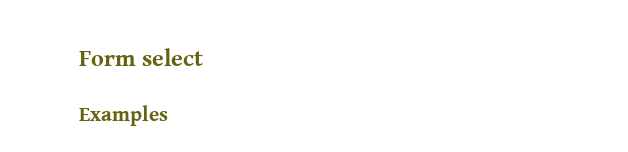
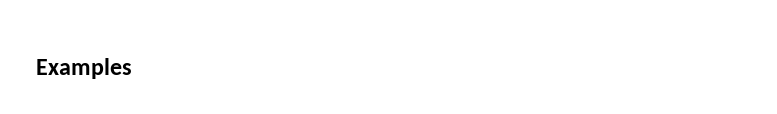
[79,48,204,66] Form select // -> (36, 68) none

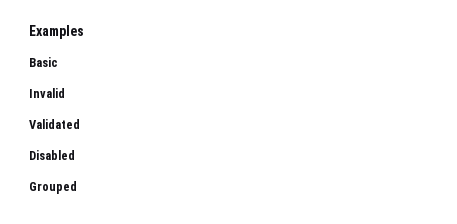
(132, 68) none -> [29,57,58,67] [29,88,65,98] [29,119,80,129] [29,150,75,160] [29,181,77,194] // Basic // Invalid // Validated // Disabled // Grouped

